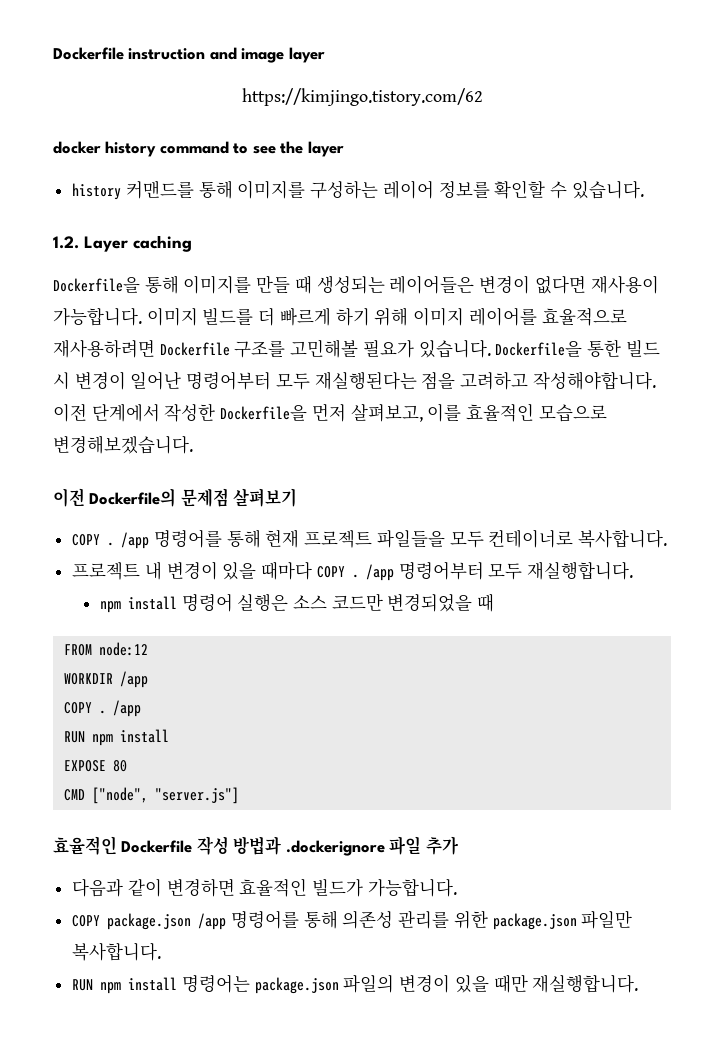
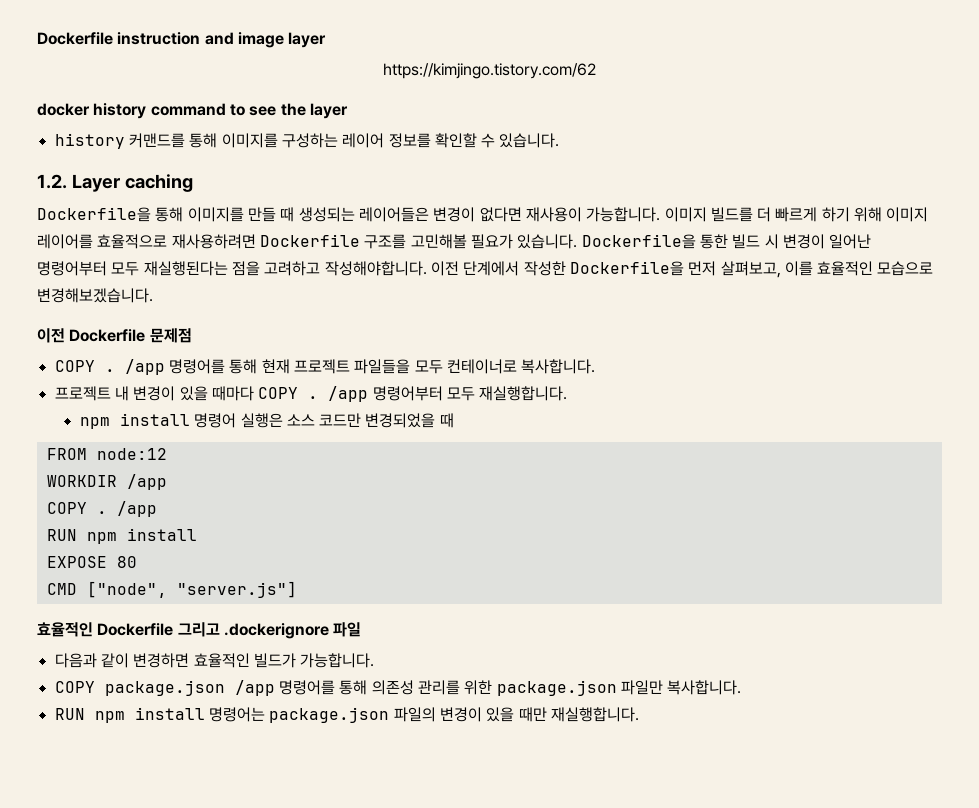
[89,488,177,507] Dockerfile의 -> [69,329,146,342] Dockerfile
[233,488,298,507] 살펴보기 -> (192, 335) none
[196,836,282,855] 작성 방법과 -> [177,622,220,637] 그리고
[425,836,458,855] 추가 -> (362, 629) none

